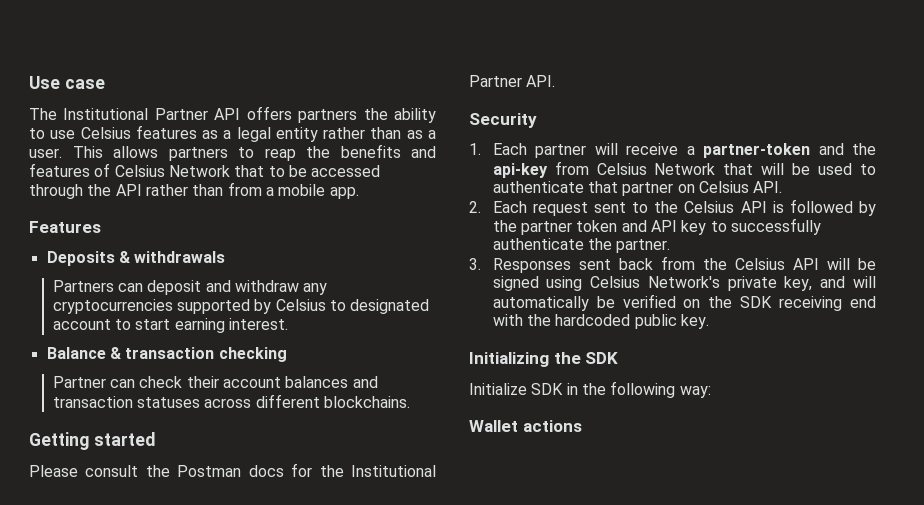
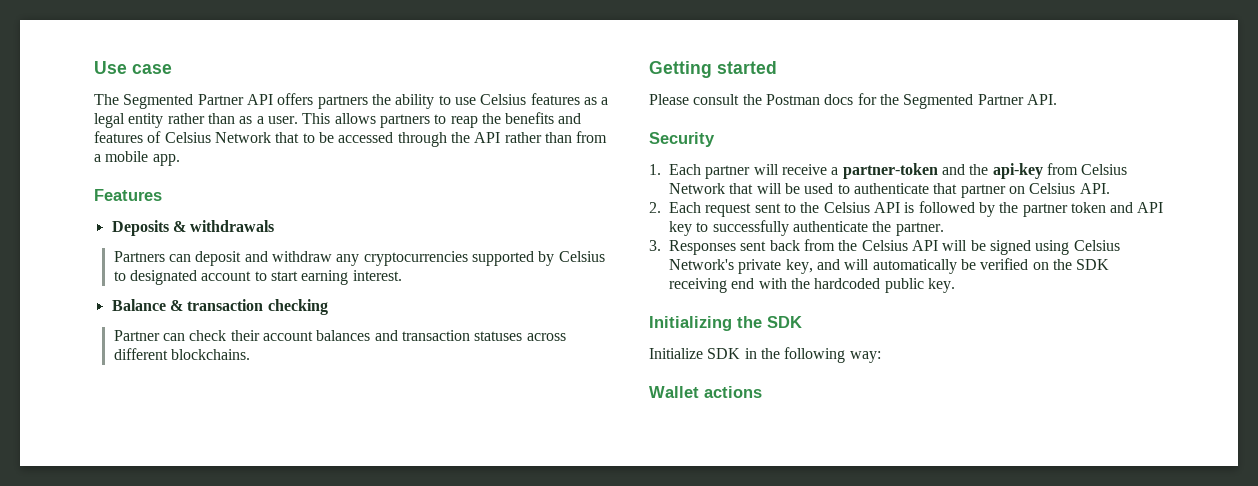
[63,108,149,120] Institutional -> [123,94,194,109] Segmented
[351,465,436,477] Institutional -> [903,94,974,109] Segmented

